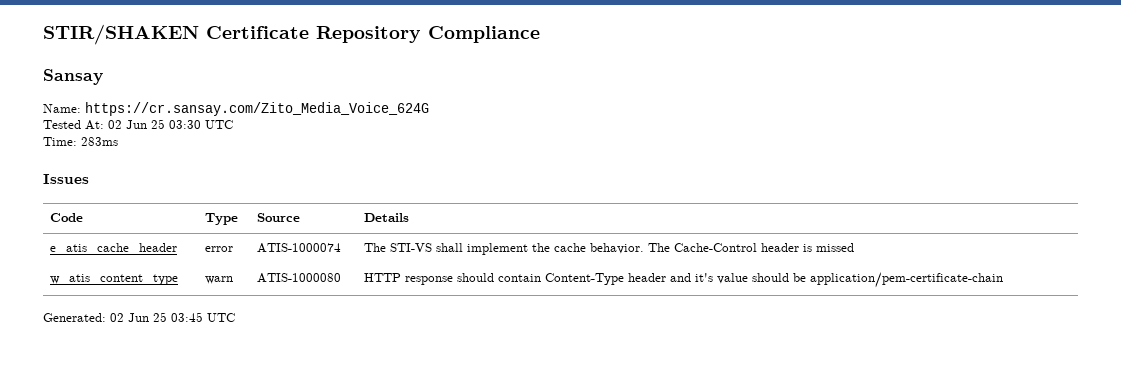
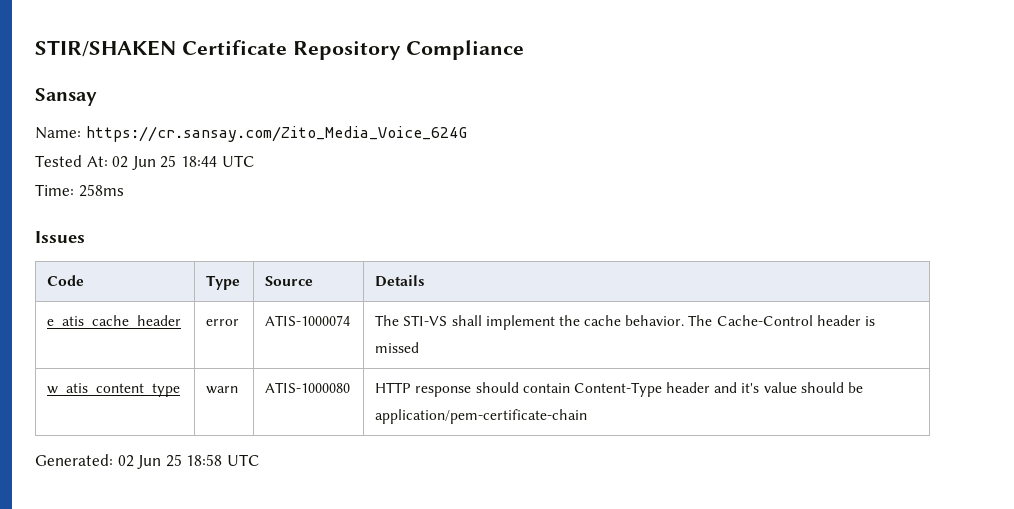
[169,120,201,129] 03:30 -> [180,156,217,167] 18:44
[81,137,118,146] 283ms -> [78,184,124,197] 258ms
[171,312,203,322] 03:45 -> [186,454,223,466] 18:58

